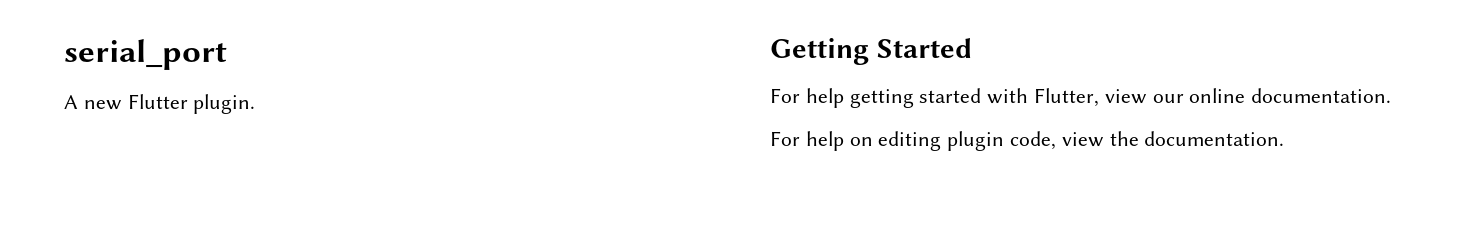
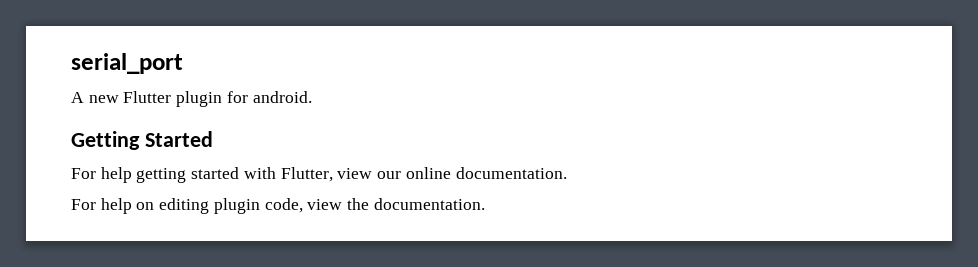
[193,94,256,114] plugin. -> [176,91,312,107] plugin for android.

